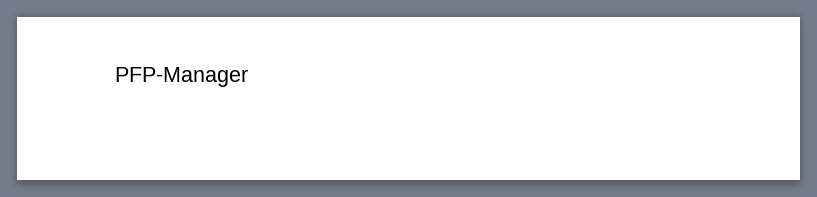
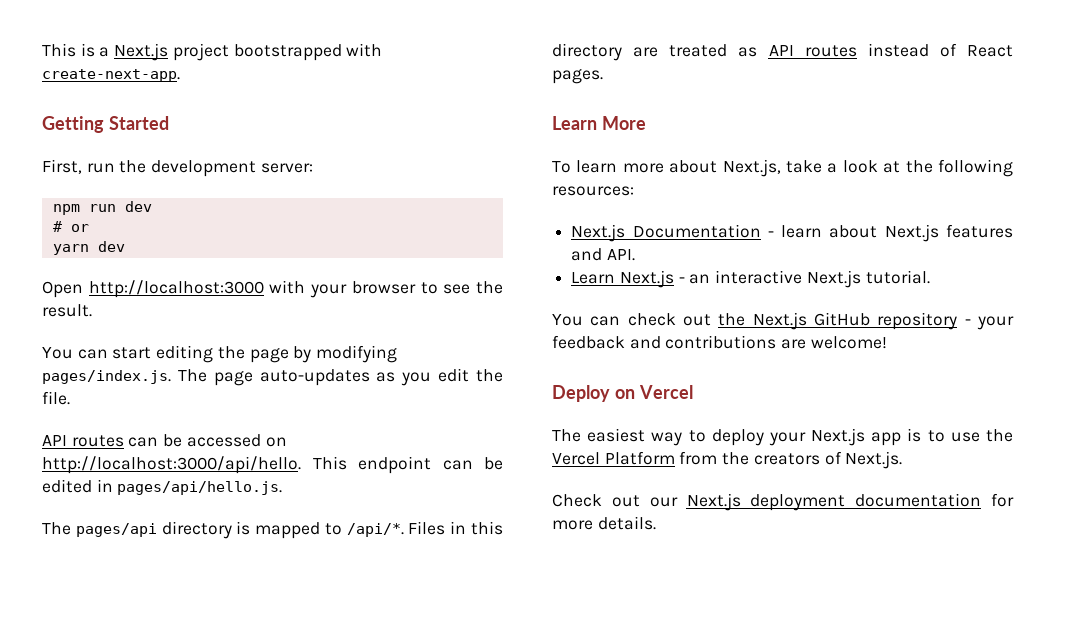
[115,67,248,87] PFP-Manager -> [42,43,383,61] [42,69,180,82] [42,116,169,133] [42,159,313,177] [52,201,152,215] [52,221,89,232] [52,241,125,255] [42,280,504,298] [42,304,92,317] [42,345,398,363] [42,368,503,386] [42,391,70,405] [42,434,287,447] [42,456,503,474] [42,479,283,495] [42,521,503,539] [552,43,1013,61] [552,69,603,84] [552,116,646,130] [552,159,1013,177] [552,186,634,196] [571,224,1013,242] [571,248,635,261] [571,270,930,288] [552,312,1014,330] [552,335,887,349] [552,385,693,402] [552,428,1013,446] [552,451,903,469] [552,493,1014,511] [552,516,656,530] This is a Next.js project bootstrapped with create-next-app. // Getting Started // First, run the development server: // npm run dev // # or // yarn dev // Open http://localhost:3000 with your browser to see the result. // You can start editing the page by modifying pages/index.js. The page auto-updates as you edit the file. // API routes can be accessed on http://localhost:3000/api/hello. This endpoint can be edited in pages/api/hello.js. // The pages/api directory is mapped to /api/*. Files in this directory are treated as API routes instead of React pages. // Learn More // To learn more about Next.js, take a look at the following resources: // Next.js Documentation - learn about Next.js features and API. // Learn Next.js - an interactive Next.js tutorial. // You can check out the Next.js GitHub repository - your feedback and contributions are welcome! // Deploy on Vercel // The easiest way to deploy your Next.js app is to use the Vercel Platform from the creators of Next.js. // Check out our Next.js deployment documentation for more details.

